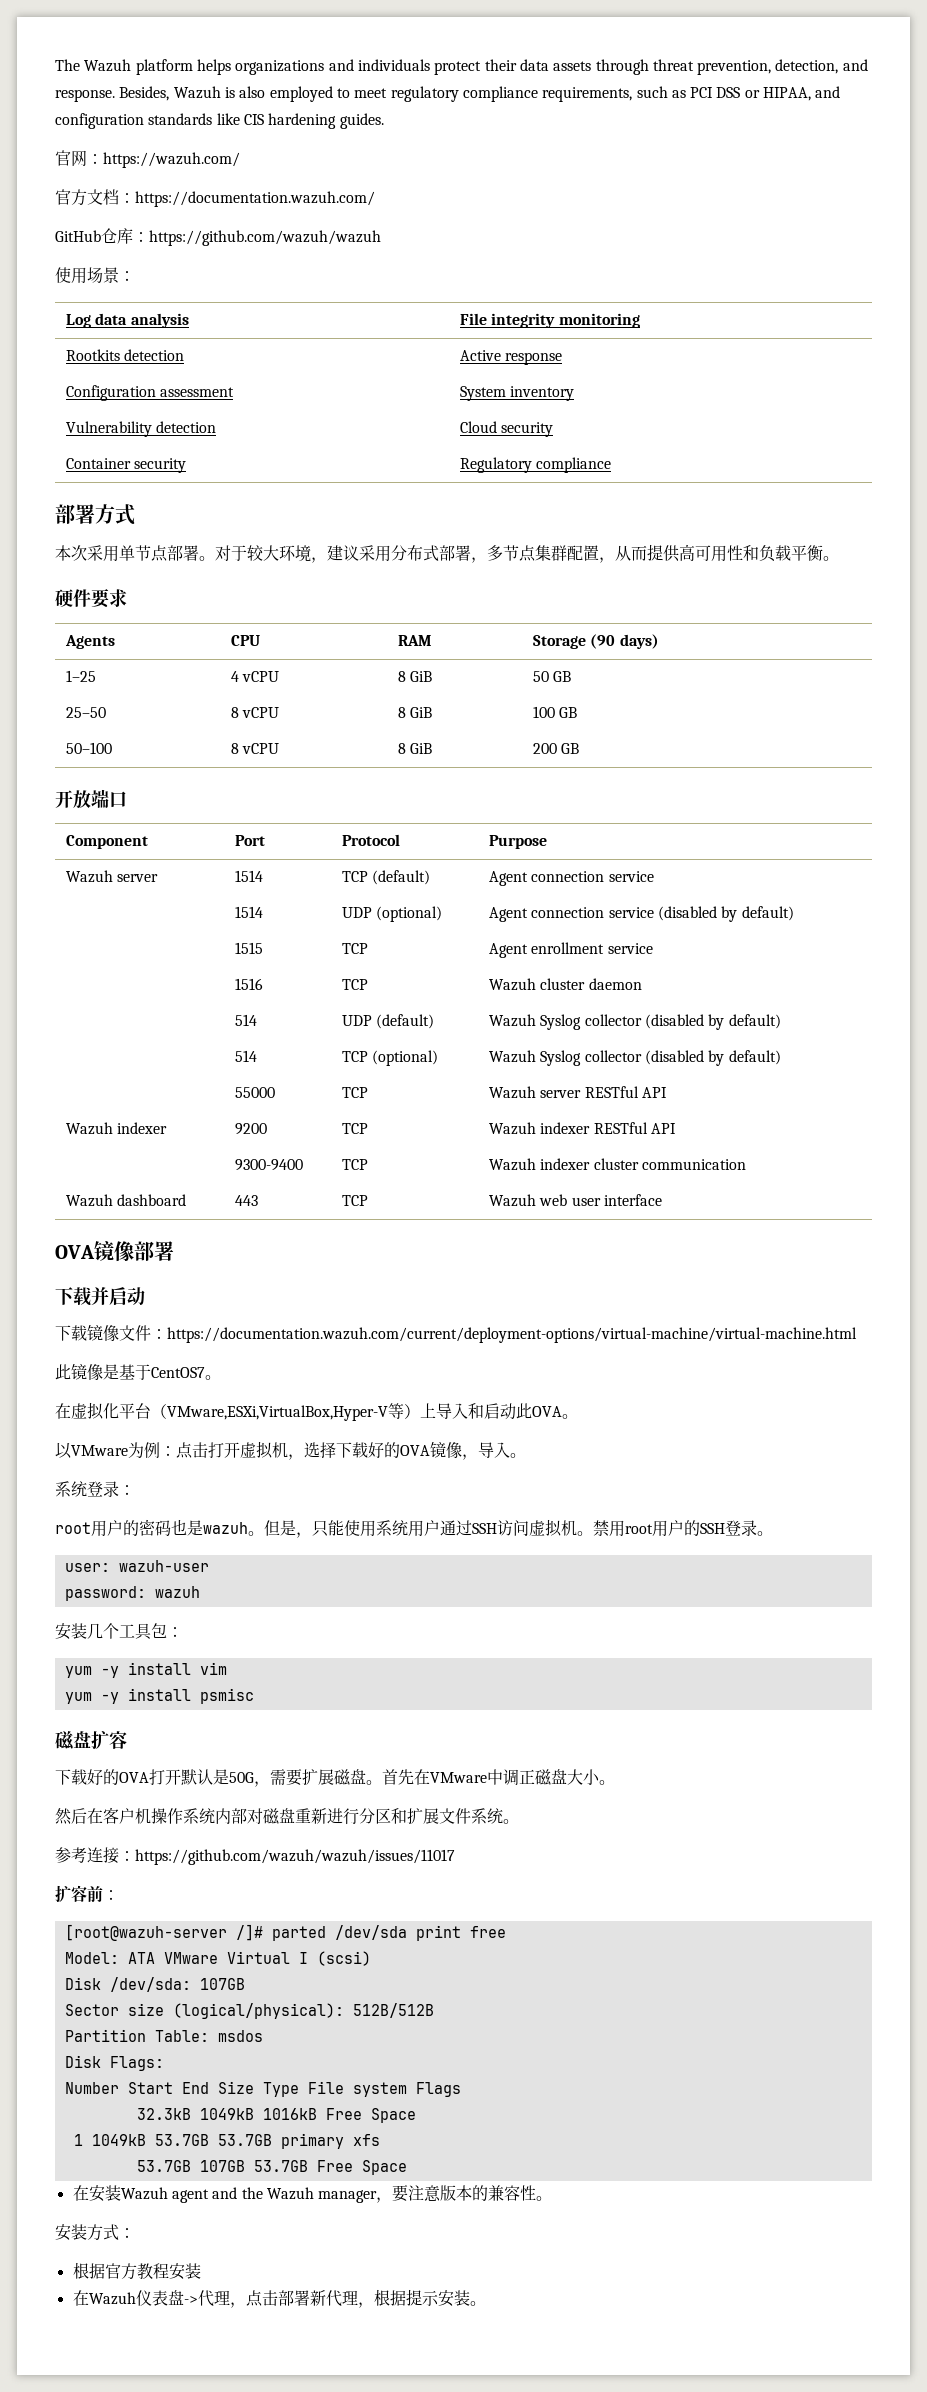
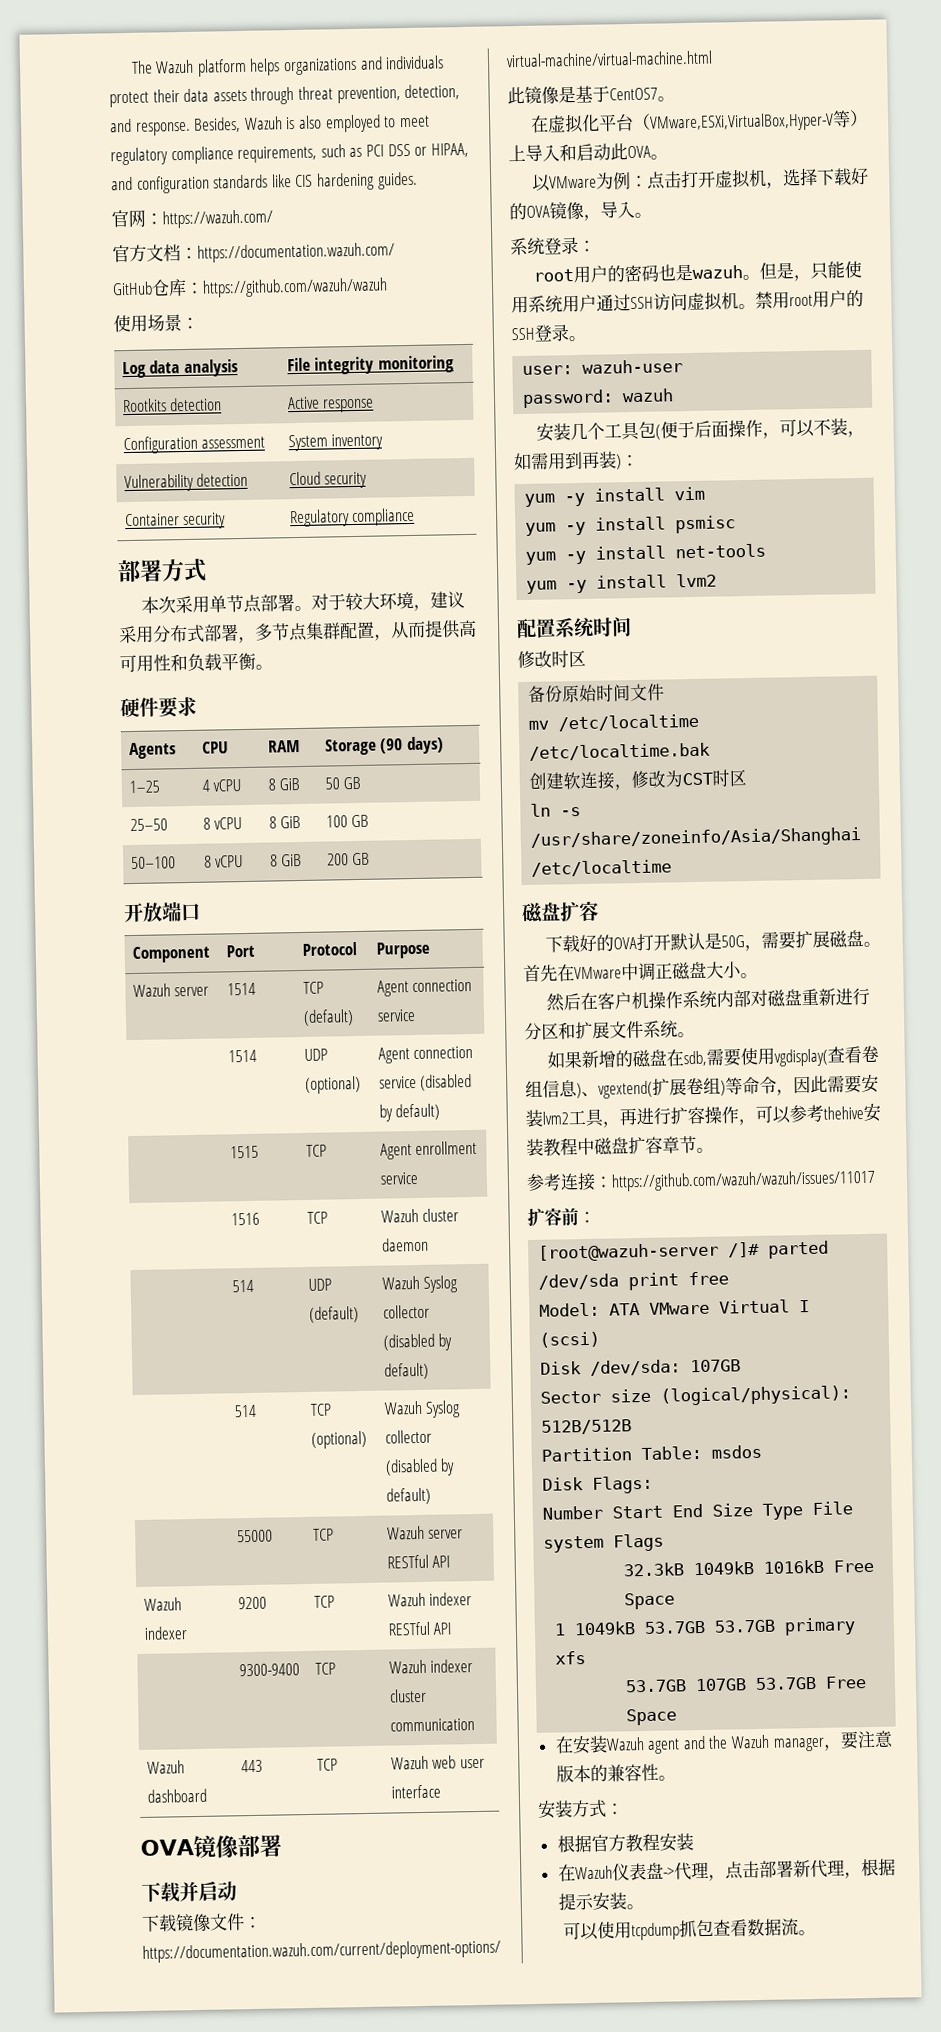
(167, 1630) none -> [654,418,865,440] [513,451,622,471] (便于后面操作，可以不装，如需用到再装)
(254, 1696) none -> [525,543,767,565] [526,573,718,594] [516,617,632,639] [517,649,586,669] [528,683,666,703] [528,713,700,732] [529,742,711,761] [529,769,748,791] [530,803,582,817] [530,827,863,850] [531,859,673,877] // yum -y install net-tools // yum -y install lvm2 // 配置系统时间 // 修改时区 // 备份原始时间文件 // mv /etc/localtime /etc/localtime.bak // 创建软连接，修改为CST时区 // ln -s /usr/share/zoneinfo/Asia/Shanghai /etc/localtime
(519, 1821) none -> [546,1045,879,1069] [525,1074,879,1099] [525,1103,881,1128] [526,1136,714,1157] // 如果新增的磁盘在sdb,需要使用vgdisplay(查看卷组信息)、vgextend(扩展卷组)等命令，因此需要安装lvm2工具，再进行扩容操作，可以参考thehive安装教程中磁盘扩容章节。
(486, 2303) none -> [562,1918,816,1941] // 可以使用tcpdump抓包查看数据流。

